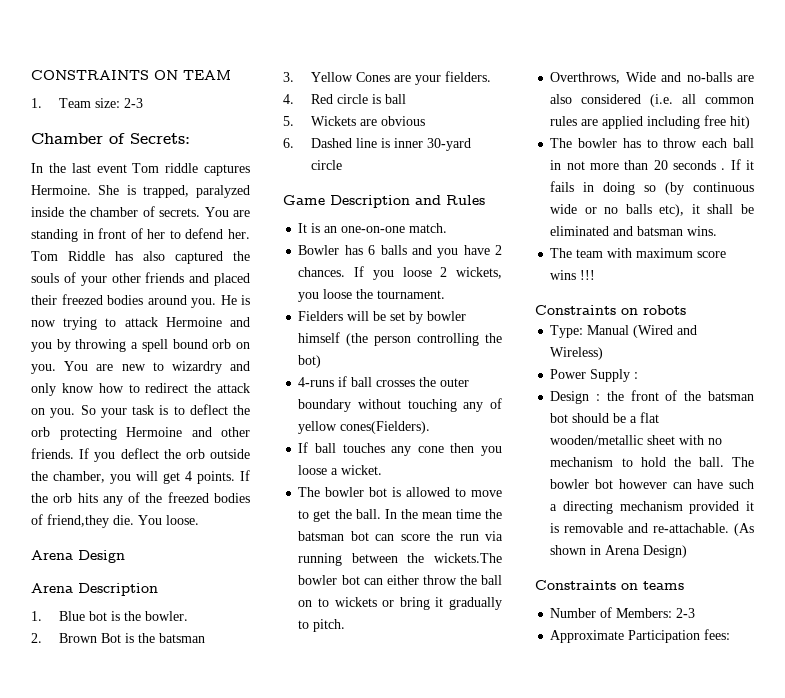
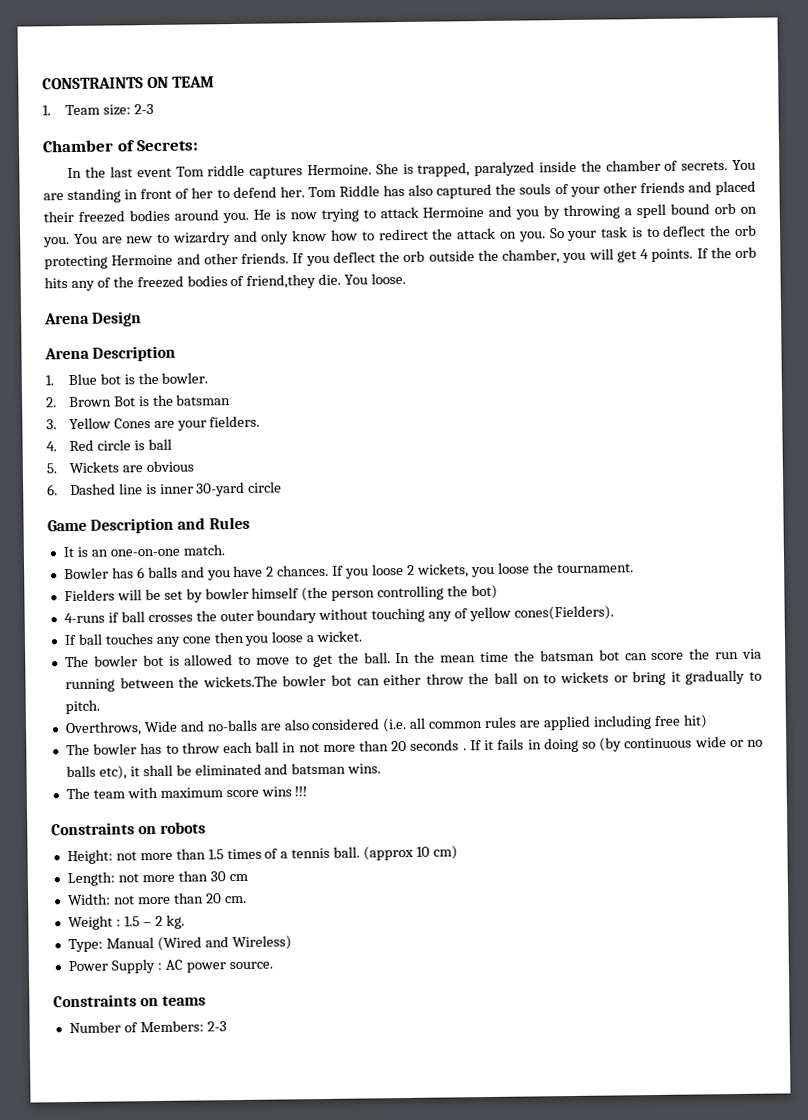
(686, 310) none -> [66,845,458,865] [66,870,248,887] [66,892,247,906] [67,914,185,931] // Height: not more than 1.5 times of a tennis ball. (approx 10 cm) // Length: not more than 30 cm // Width: not more than 20 cm. // Weight : 1.5 – 2 kg.
[550,390,754,404] [550,412,660,423] [550,435,723,445] [550,457,754,467] [550,479,754,489] [550,501,754,514] [550,523,754,536] [550,545,688,558] // Design : the front of the batsman bot should be a flat wooden/metallic sheet with no mechanism to hold the ball. The bowler bot however can have such a directing mechanism provided it is removable and re-attachable. (As shown in Arena Design) -> [164,959,273,973] AC power source.
[550,629,731,643] // Approximate Participation fees: -> (227, 1026) none

